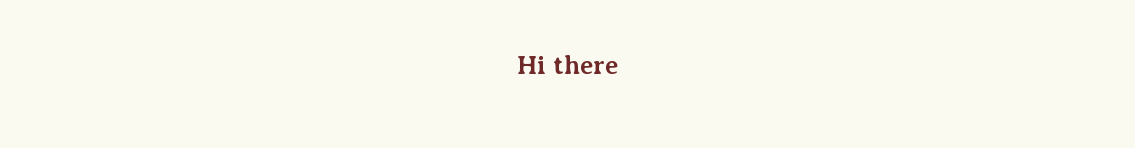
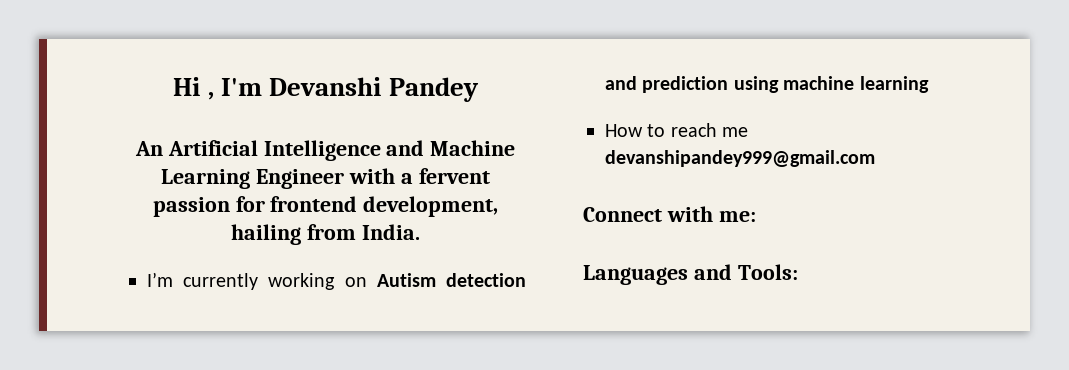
[553,55,619,74] there -> [207,77,479,102] [134,140,516,161] [161,168,490,189] [152,196,499,217] [231,224,420,245] [147,272,526,290] [605,76,929,93] [605,123,749,137] [605,150,875,167] [583,206,756,222] [583,264,798,285] , I'm Devanshi Pandey // An Artificial Intelligence and Machine Learning Engineer with a fervent passion for frontend development, hailing from India. // I’m currently working on Autism detection and prediction using machine learning // How to reach me devanshipandey999@gmail.com // Connect with me: // Languages and Tools:

